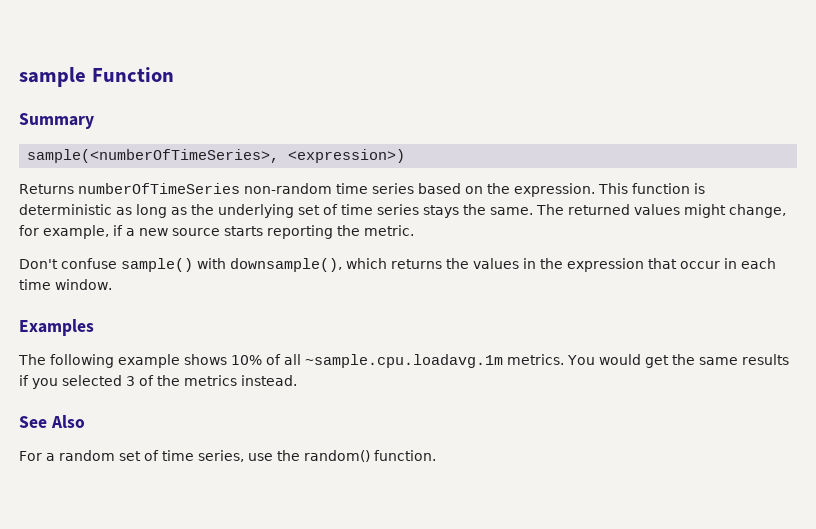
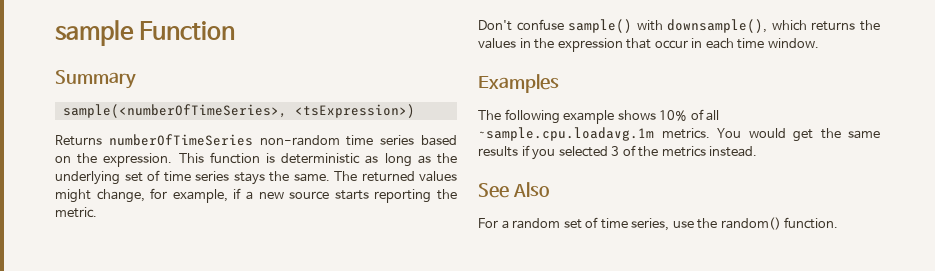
[288,149,406,163] <expression>) -> [294,104,415,118] <tsExpression>)

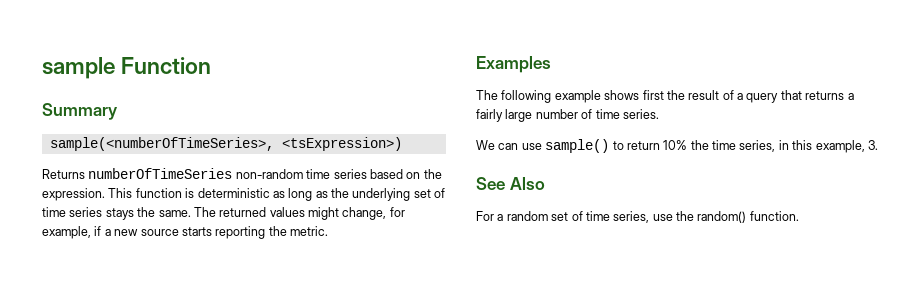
[478,19,880,33] [478,38,819,52] // Don't confuse sample() with downsample(), which returns the values in the expression that occur in each time window. -> (328, 231) none
[659,109,720,121] [478,127,880,142] [478,145,758,160] 10% of all ~sample.cpu.loadavg.1m metrics. You would get the same results if you selected 3 of the metrics instead. -> [642,90,854,103] [476,109,659,122] [476,139,878,153] first the result of a query that returns a fairly large number of time series. // We can use sample() to return 10% the time series, in this example, 3.

